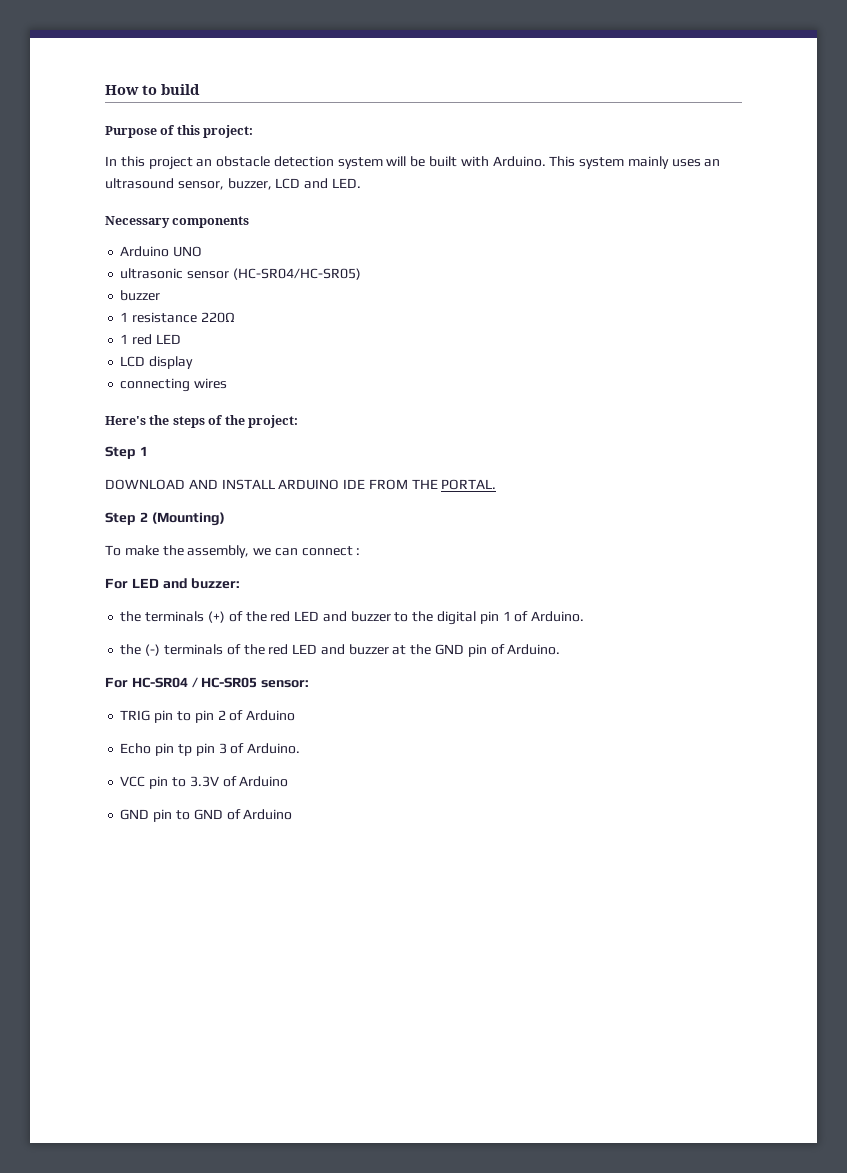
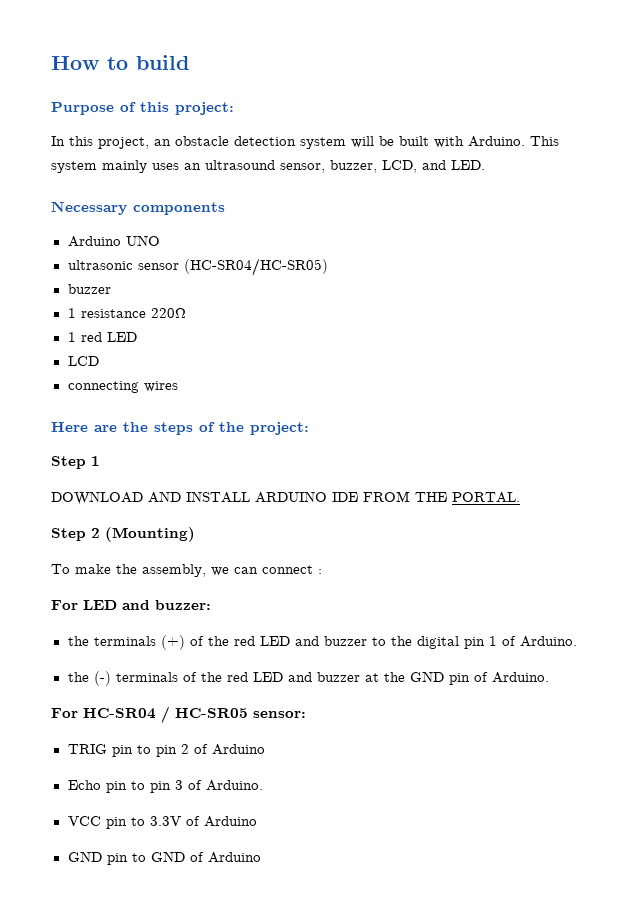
[148,156,193,170] project -> [98,137,149,149] project,
[275,178,301,189] LCD -> [382,160,417,173] LCD,
[149,356,194,369] display -> (99, 361) none
[105,416,146,425] Here's -> [51,422,117,432] Here are
[177,744,192,756] tp -> [130,781,145,790] to

